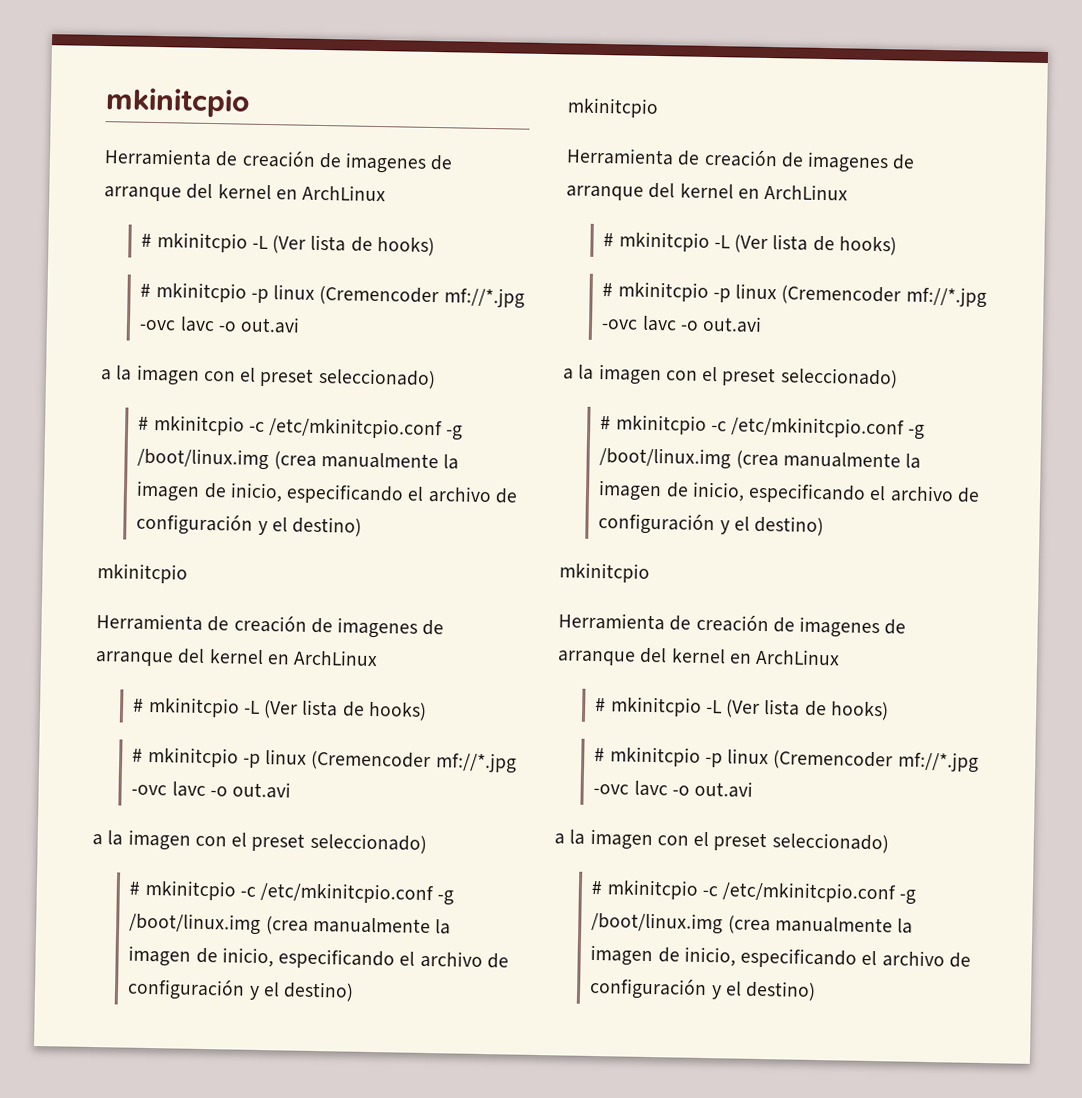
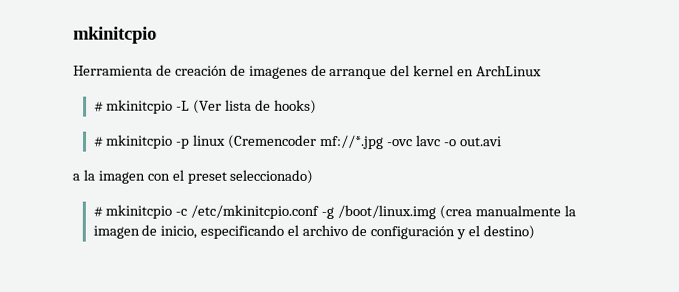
[97,563,188,584] [96,613,445,639] [95,648,379,667] [133,696,427,721] [132,746,517,774] [131,781,292,799] [92,829,427,854] [129,879,455,906] [129,912,452,936] [128,945,509,970] [127,978,355,1002] [567,97,659,119] [566,147,916,174] [566,182,849,201] [603,231,897,256] [602,281,987,308] [601,315,763,333] [563,364,898,389] [600,414,926,440] [599,447,922,470] [598,480,980,504] [598,513,825,537] [559,562,650,583] [558,612,907,639] [557,647,841,666] [595,696,889,721] [594,746,979,773] [593,780,754,798] [554,828,889,854] [591,879,917,905] [591,911,914,935] [590,944,971,969] [589,977,817,1002] // mkinitcpio // Herramienta de creación de imagenes de arranque del kernel en ArchLinux // # mkinitcpio -L (Ver lista de hooks) // # mkinitcpio -p linux (Cremencoder mf://*.jpg -ovc lavc -o out.avi // a la imagen con el preset seleccionado) // # mkinitcpio -c /etc/mkinitcpio.conf -g /boot/linux.img (crea manualmente la imagen de inicio, especificando el archivo de configuración y el destino) // mkinitcpio // Herramienta de creación de imagenes de arranque del kernel en ArchLinux // # mkinitcpio -L (Ver lista de hooks) // # mkinitcpio -p linux (Cremencoder mf://*.jpg -ovc lavc -o out.avi // a la imagen con el preset seleccionado) // # mkinitcpio -c /etc/mkinitcpio.conf -g /boot/linux.img (crea manualmente la imagen de inicio, especificando el archivo de configuración y el destino) // mkinitcpio // Herramienta de creación de imagenes de arranque del kernel en ArchLinux // # mkinitcpio -L (Ver lista de hooks) // # mkinitcpio -p linux (Cremencoder mf://*.jpg -ovc lavc -o out.avi // a la imagen con el preset seleccionado) // # mkinitcpio -c /etc/mkinitcpio.conf -g /boot/linux.img (crea manualmente la imagen de inicio, especificando el archivo de configuración y el destino) -> (535, 232) none

